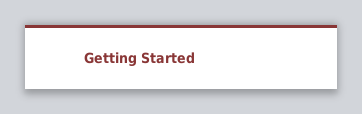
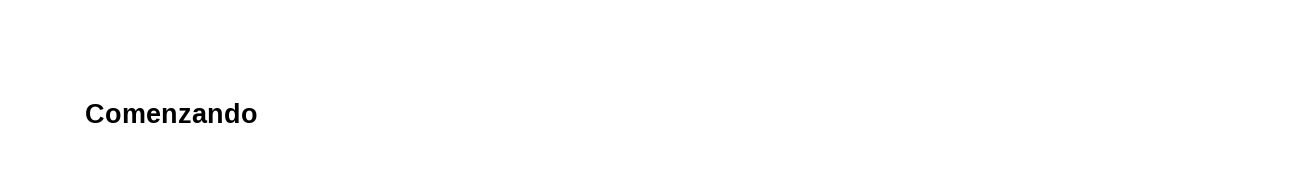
[84,52,195,67] Getting Started -> [85,103,258,123] Comenzando

